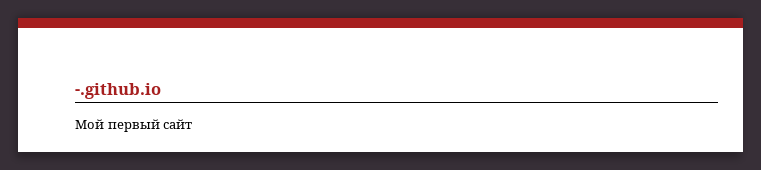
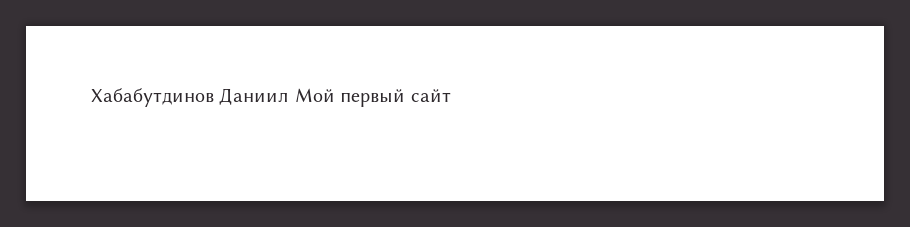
[75,83,161,99] -.github.io // -> [91,88,290,107] Хабабутдинов Даниил

